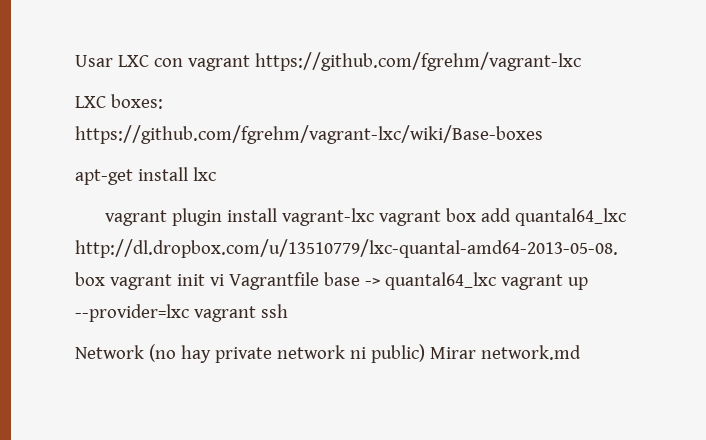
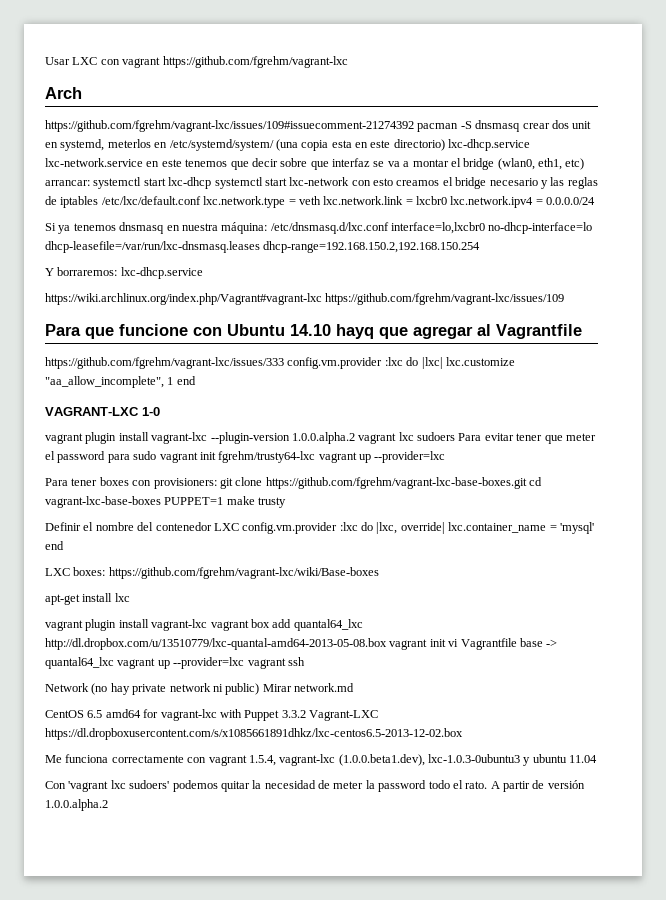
(581, 61) none -> [45,87,82,99] [45,120,592,132] [45,139,531,151] [45,158,585,170] [45,177,598,189] [45,196,596,208] [45,222,593,234] [45,241,481,253] [45,267,203,279] [45,293,565,305] [45,324,582,339] [45,357,515,369] [45,376,196,388] [45,407,160,416] [45,432,596,444] [45,451,446,463] [45,477,542,489] [45,496,287,508] [45,522,594,534] [45,541,64,550] // Arch // https://github.com/fgrehm/vagrant-lxc/issues/109#issuecomment-21274392 pacman -S dnsmasq crear dos unit en systemd, meterlos en /etc/systemd/system/ (una copia esta en este directorio) lxc-dhcp.service lxc-network.service en este tenemos que decir sobre que interfaz se va a montar el bridge (wlan0, eth1, etc) arrancar: systemctl start lxc-dhcp systemctl start lxc-network con esto creamos el bridge necesario y las reglas de iptables /etc/lxc/default.conf lxc.network.type = veth lxc.network.link = lxcbr0 lxc.network.ipv4 = 0.0.0.0/24 // Si ya tenemos dnsmasq en nuestra máquina: /etc/dnsmasq.d/lxc.conf interface=lo,lxcbr0 no-dhcp-interface=lo dhcp-leasefile=/var/run/lxc-dnsmasq.leases dhcp-range=192.168.150.2,192.168.150.254 // Y borraremos: lxc-dhcp.service // https://wiki.archlinux.org/index.php/Vagrant#vagrant-lxc https://github.com/fgrehm/vagrant-lxc/issues/109 // Para que funcione con Ubuntu 14.10 hayq que agregar al Vagrantfile // https://github.com/fgrehm/vagrant-lxc/issues/333 config.vm.provider :lxc do |lxc| lxc.customize "aa_allow_incomplete", 1 end // VAGRANT-LXC 1-0 // vagrant plugin install vagrant-lxc --plugin-version 1.0.0.alpha.2 vagrant lxc sudoers Para evitar tener que meter el password para sudo vagrant init fgrehm/trusty64-lxc vagrant up --provider=lxc // Para tener boxes con provisioners: git clone https://github.com/fgrehm/vagrant-lxc-base-boxes.git cd vagrant-lxc-base-boxes PUPPET=1 make trusty // Definir el nombre del contenedor LXC config.vm.provider :lxc do |lxc, override| lxc.container_name = 'mysql' end
(581, 352) none -> [45,709,378,721] [45,728,463,740] [45,754,598,766] [45,780,585,792] [45,799,108,811] // CentOS 6.5 amd64 for vagrant-lxc with Puppet 3.3.2 Vagrant-LXC https://dl.dropboxusercontent.com/s/x1085661891dhkz/lxc-centos6.5-2013-12-02.box // Me funciona correctamente con vagrant 1.5.4, vagrant-lxc (1.0.0.beta1.dev), lxc-1.0.3-0ubuntu3 y ubuntu 11.04 // Con 'vagrant lxc sudoers' podemos quitar la necesidad de meter la password todo el rato. A partir de versión 1.0.0.alpha.2

